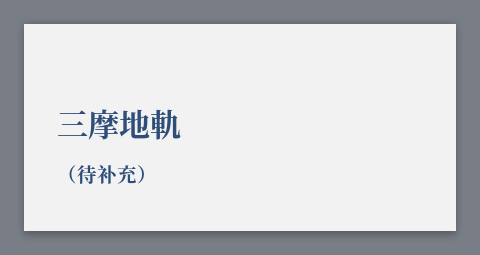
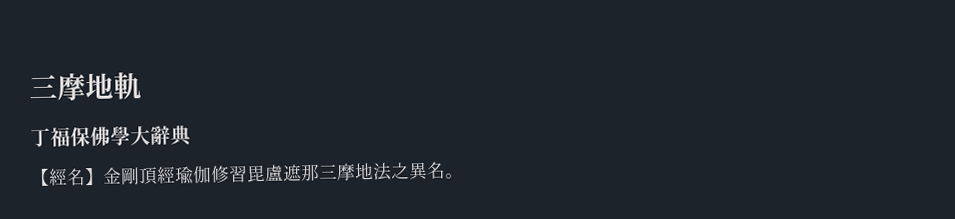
[57,165,157,184] （待补充） -> [30,125,193,148] [31,161,464,187] 丁福保佛學大辭典 // 【經名】金剛頂經瑜伽修習毘盧遮那三摩地法之異名。

